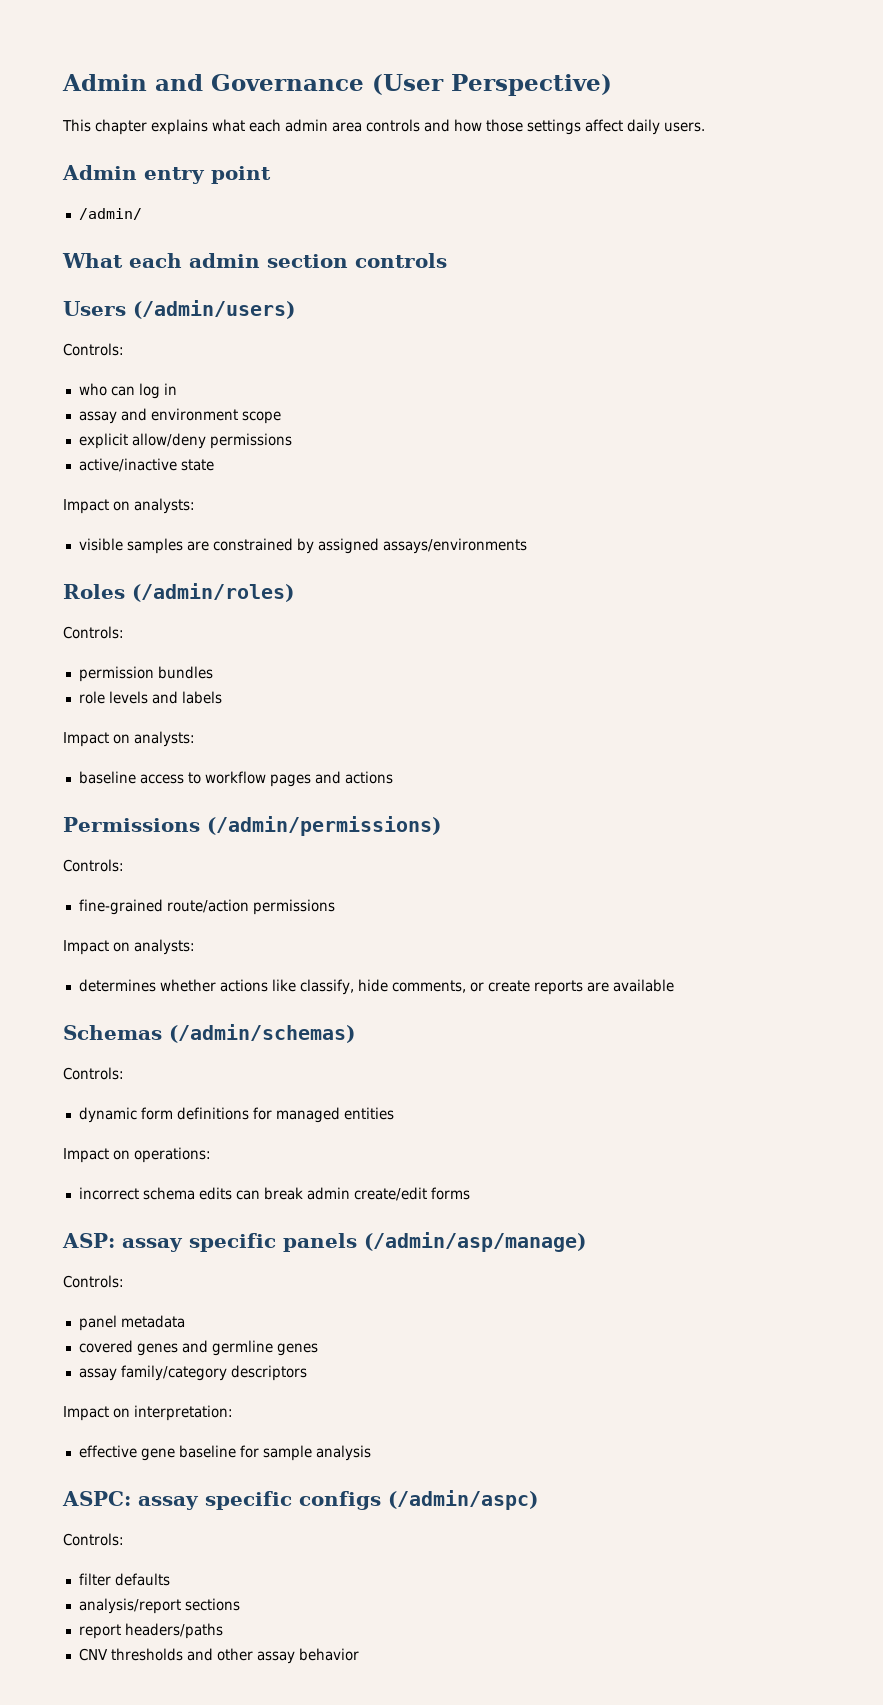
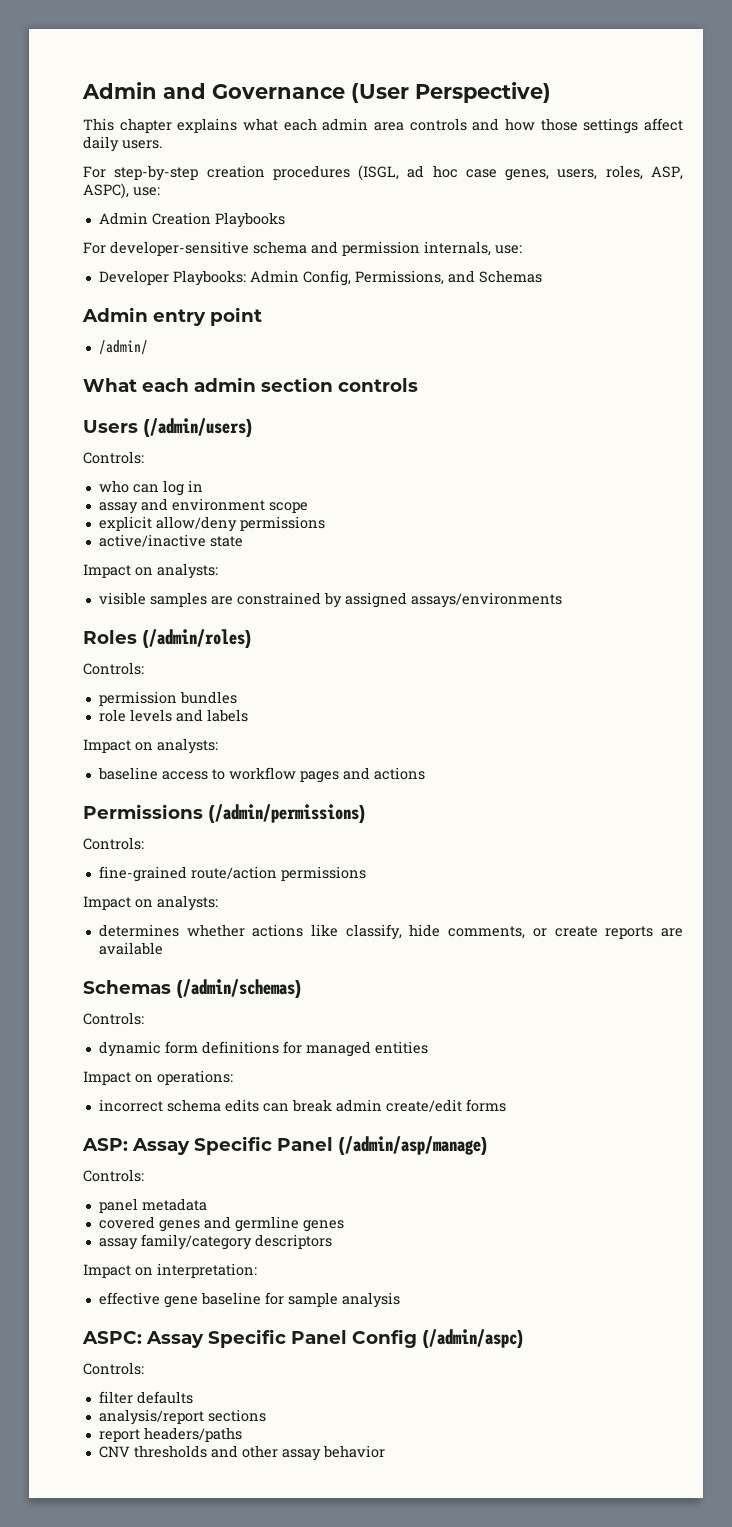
(705, 127) none -> [83,165,683,181] [83,183,160,199] [98,212,285,228] [83,241,522,256] [98,270,542,286] // For step-by-step creation procedures (ISGL, ad hoc case genes, users, roles, ASP, ASPC), use: // Admin Creation Playbooks // For developer-sensitive schema and permission internals, use: // Developer Playbooks: Admin Config, Permissions, and Schemas
[121,1233,357,1252] assay specific panels -> [132,1136,333,1155] Assay Specific Panel
[138,1491,381,1510] assay specific configs -> [146,1329,417,1348] Assay Specific Panel Config

